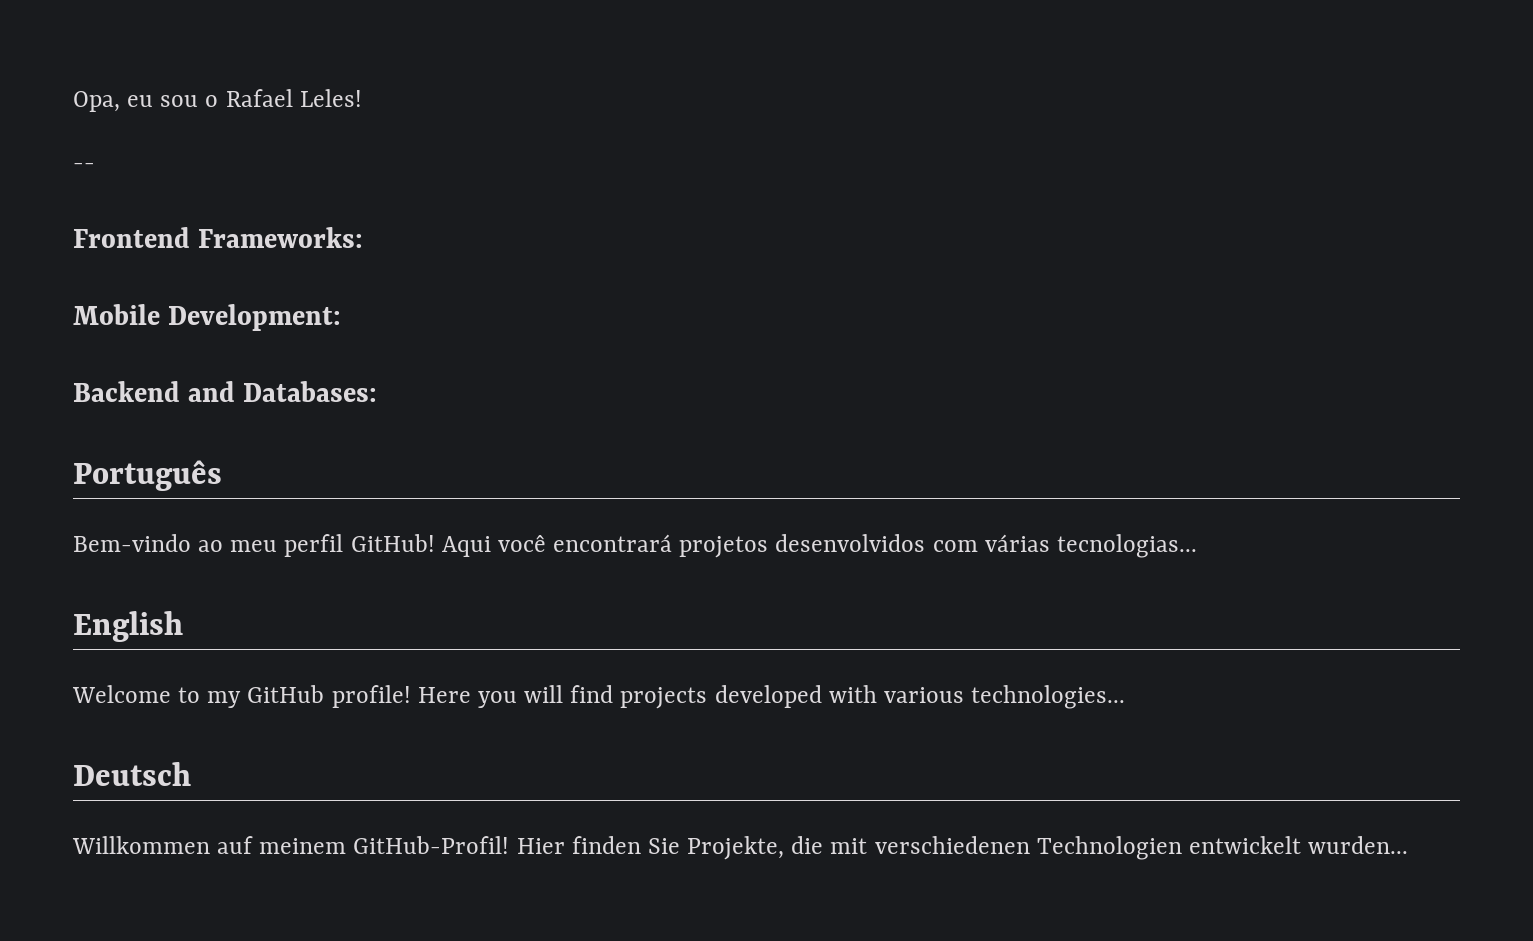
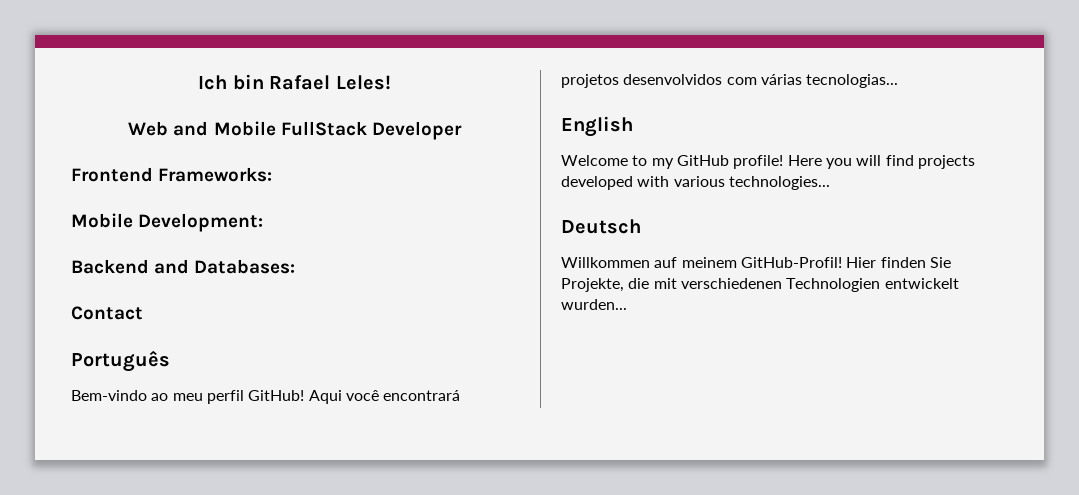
[73,89,362,112] [73,163,95,170] Opa, eu sou o Rafael Leles! // -- -> [198,74,391,90] [128,121,462,140] Ich bin Rafael Leles! // Web and Mobile FullStack Developer
(378, 391) none -> [71,306,143,320] // Contact

